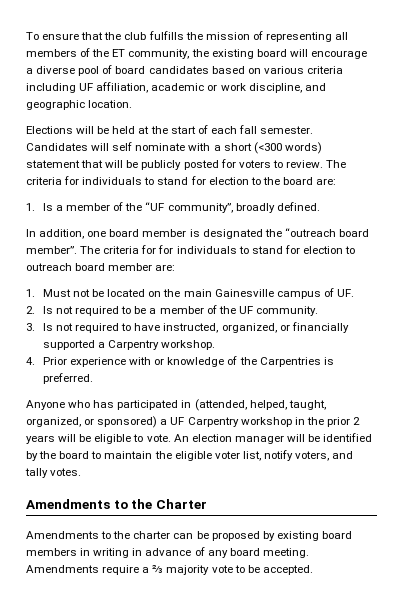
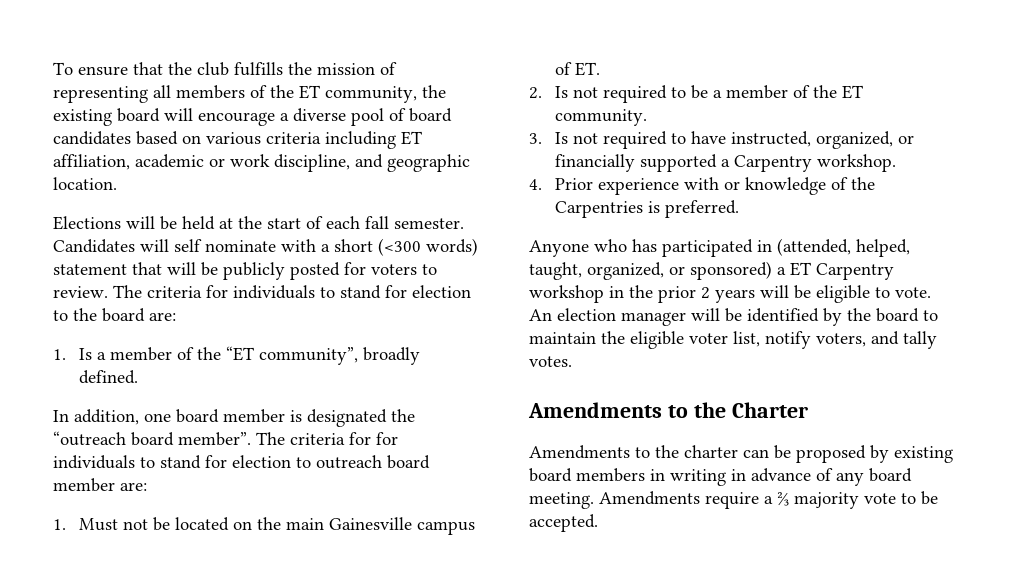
[79,83,94,91] UF -> [401,131,422,145] ET
[145,202,165,211] “UF -> [225,346,254,361] “ET
[336,289,354,297] UF. -> [574,62,600,76] ET.
[238,306,253,314] UF -> [841,85,863,99] ET
[170,417,185,425] UF -> [790,262,811,276] ET

